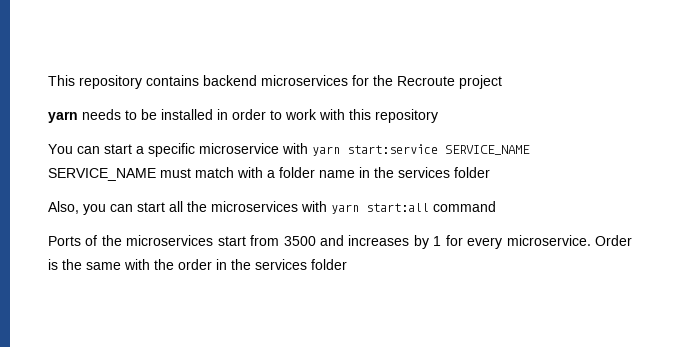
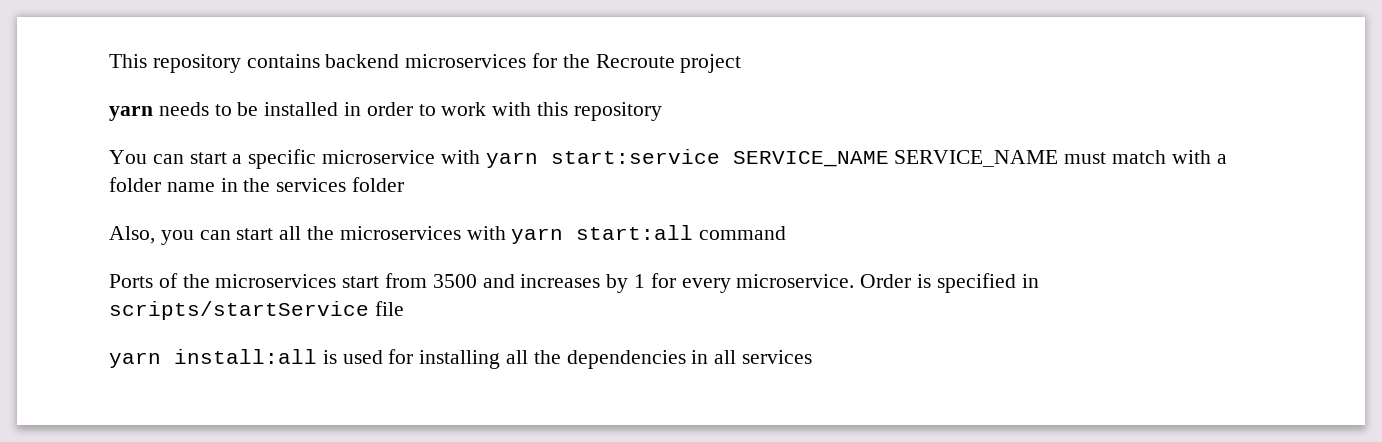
[62,259,347,270] the same with the order in the services folder -> [936,273,1039,293] [109,301,404,320] [109,349,813,369] specified in scripts/startService file // yarn install:all is used for installing all the dependencies in all services

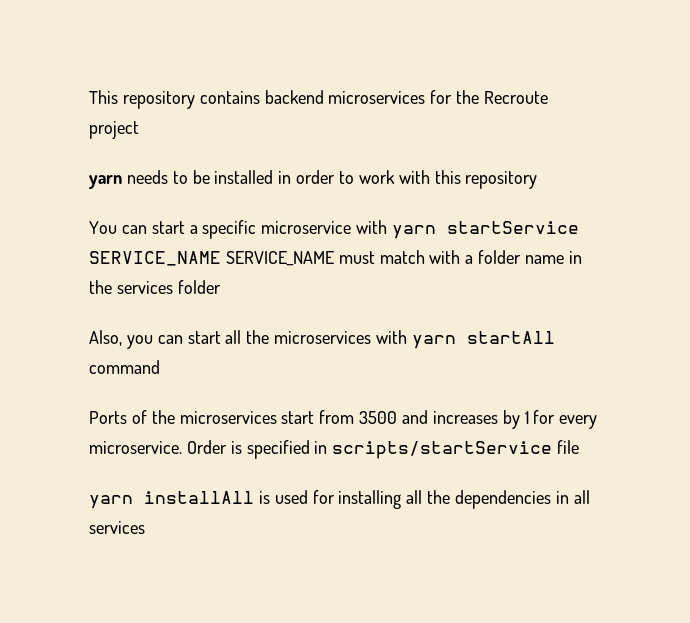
[550,149,720,164] start:service -> [447,221,580,234] startService
[576,225,694,240] start:all -> [466,331,555,344] startAll
[174,349,317,364] install:all -> [144,491,254,504] installAll

